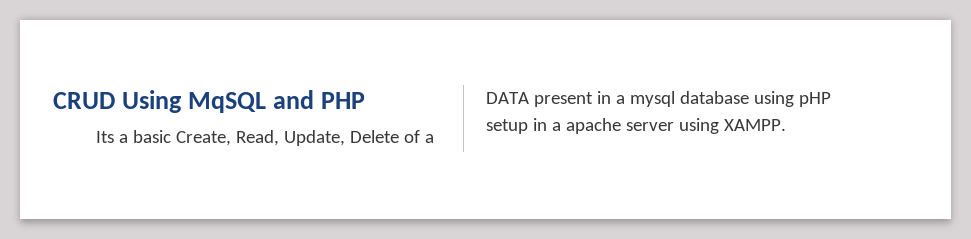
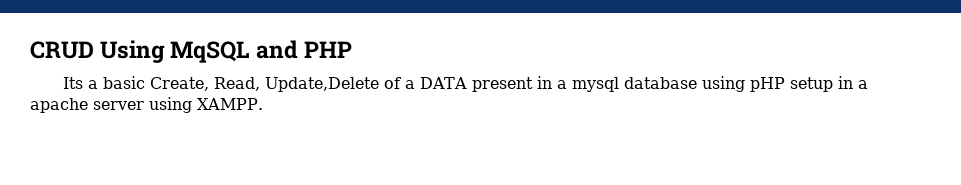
[283,130,399,146] Update, Delete -> [264,77,379,92] Update,Delete

